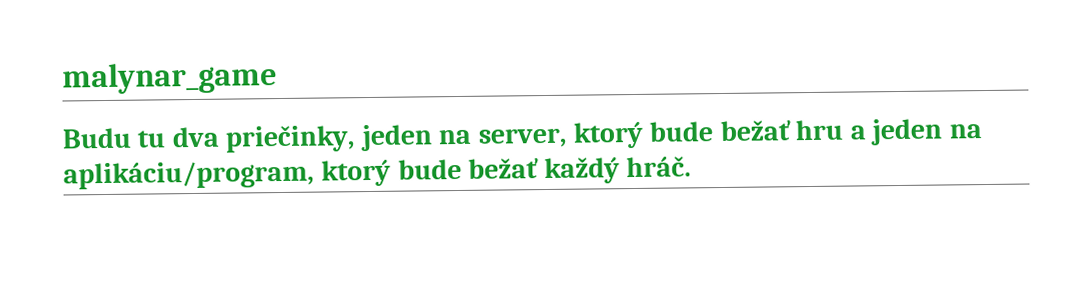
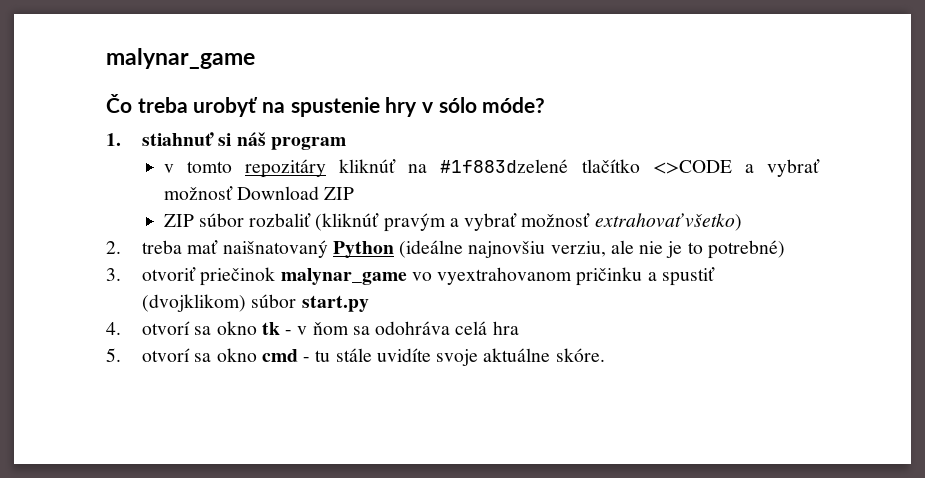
[62,118,982,153] [63,156,692,190] Budu tu dva priečinky, jeden na server, ktorý bude bežať hru a jeden na aplikáciu/program, ktorý bude bežať každý hráč. -> [106,94,546,117] [106,132,346,150] [163,159,820,178] [163,186,355,200] [163,213,742,232] [106,240,785,259] [106,267,715,286] [142,294,369,312] [106,321,519,335] [106,348,605,366] Čo treba urobyť na spustenie hry v sólo móde? // 1. stiahnuť si náš program // v tomto repozitáry kliknúť na #1f883dzelené tlačítko <>CODE a vybrať možnosť Download ZIP // ZIP súbor rozbaliť (kliknúť pravým a vybrať možnosť extrahovať všetko) // 2. treba mať naišnatovaný Python (ideálne najnovšiu verziu, ale nie je to potrebné) // 3. otvoriť priečinok malynar_game vo vyextrahovanom pričinku a spustiť (dvojklikom) súbor start.py // 4. otvorí sa okno tk - v ňom sa odohráva celá hra // 5. otvorí sa okno cmd - tu stále uvidíte svoje aktuálne skóre.

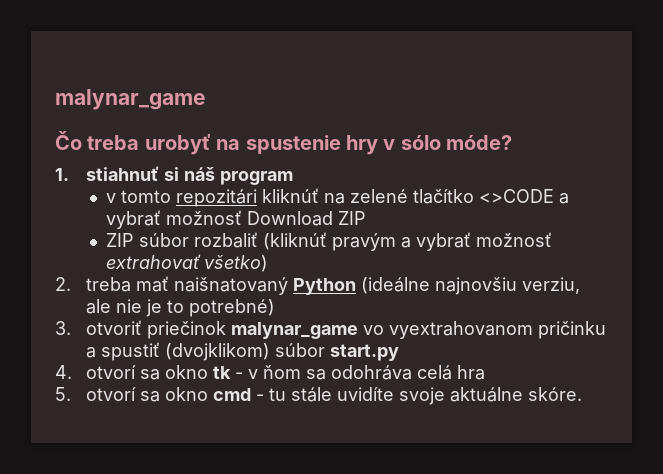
[244,159,326,178] repozitáry -> [176,189,258,207] repozitári
[440,159,569,173] #1f883dzelené -> [350,189,409,203] zelené

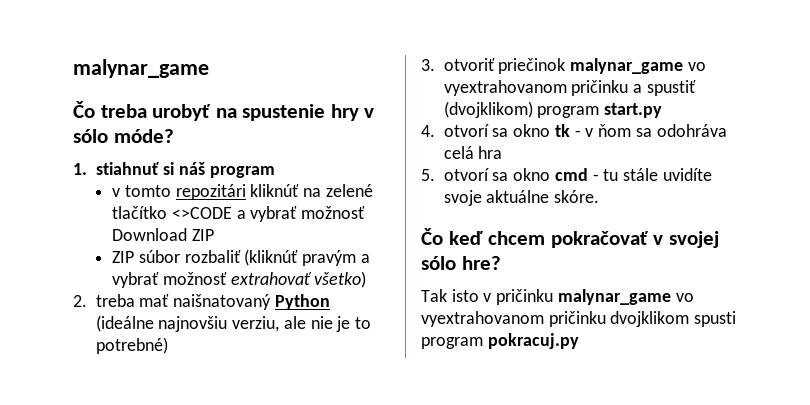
[275,343,326,357] súbor -> [537,106,600,118] program
(583, 394) none -> [421,228,719,248] [421,256,501,270] [421,289,694,305] [421,311,737,327] [421,333,579,349] // Čo keď chcem pokračovať v svojej sólo hre? // Tak isto v pričinku malynar_game vo vyextrahovanom pričinku dvojklikom spusti program pokracuj.py

